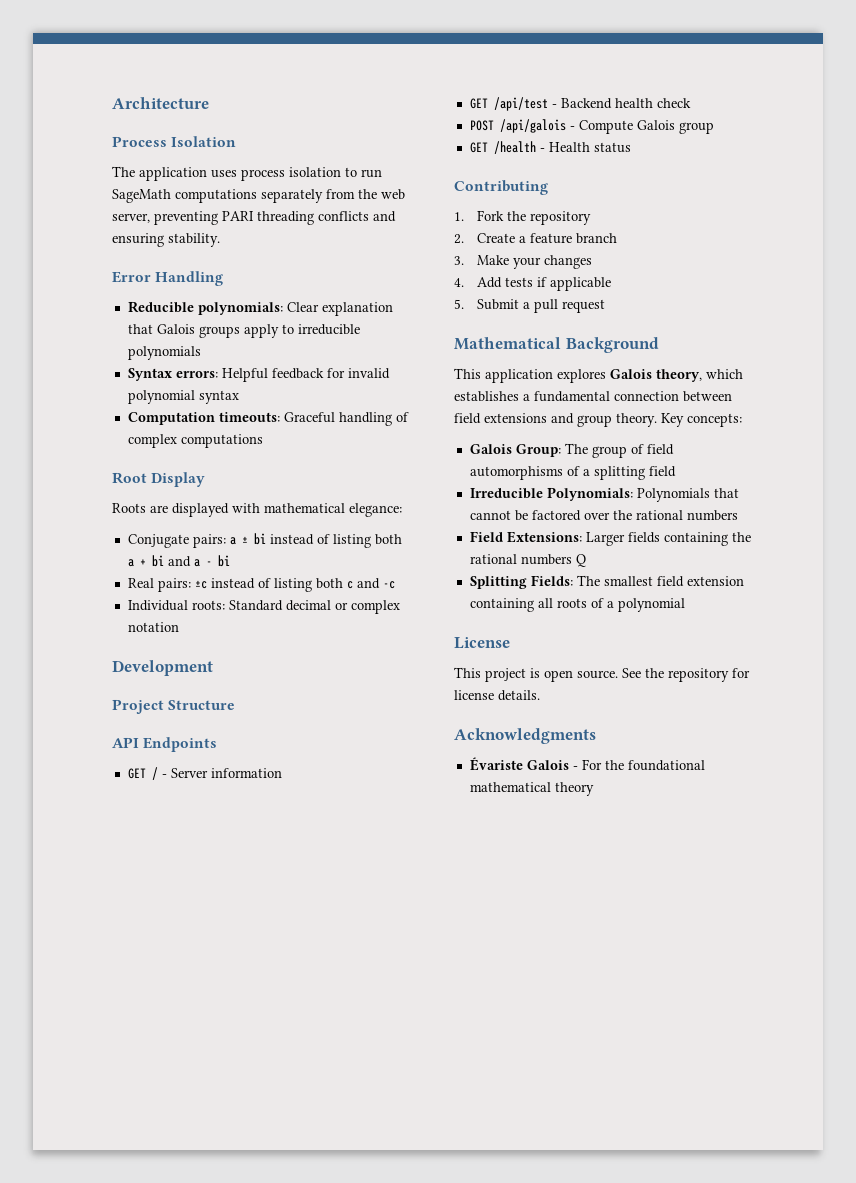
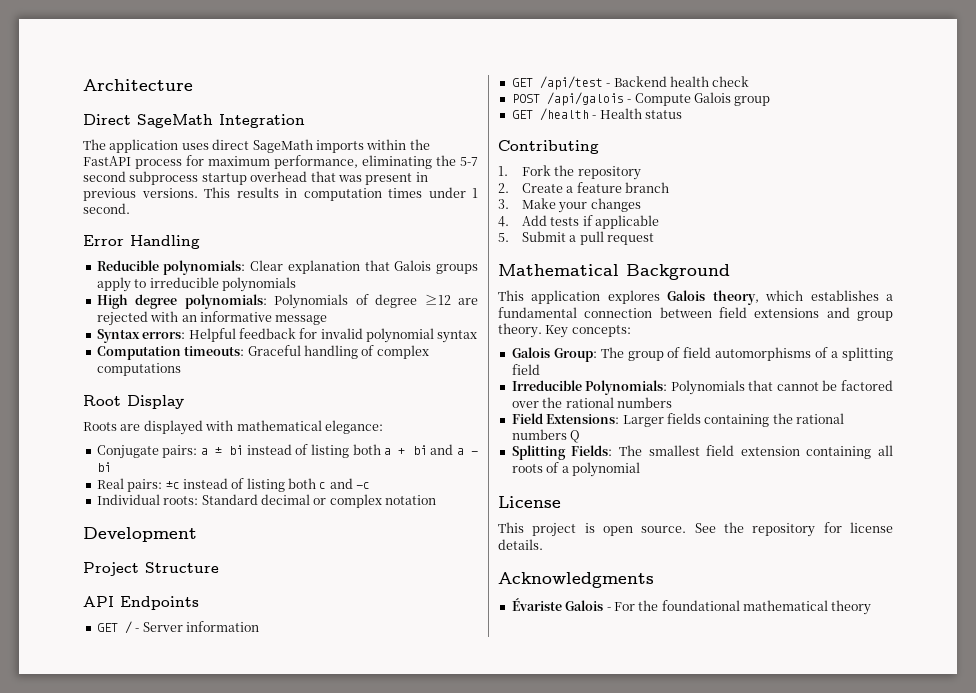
[112,136,237,147] Process Isolation -> [83,114,305,128] Direct SageMath Integration
[241,167,382,181] [112,189,405,203] [112,211,396,225] [112,233,220,247] process isolation to run SageMath computations separately from the web server, preventing PARI threading conflicts and ensuring stability. -> [212,139,430,153] [83,155,478,169] [83,171,428,185] [83,187,478,201] [83,203,130,214] direct SageMath imports within the FastAPI process for maximum performance, eliminating the 5-7 second subprocess startup overhead that was present in previous versions. This results in computation times under 1 second.
(201, 353) none -> [96,294,479,309] [96,311,328,326] // High degree polynomials: Polynomials of degree ≥12 are rejected with an informative message

